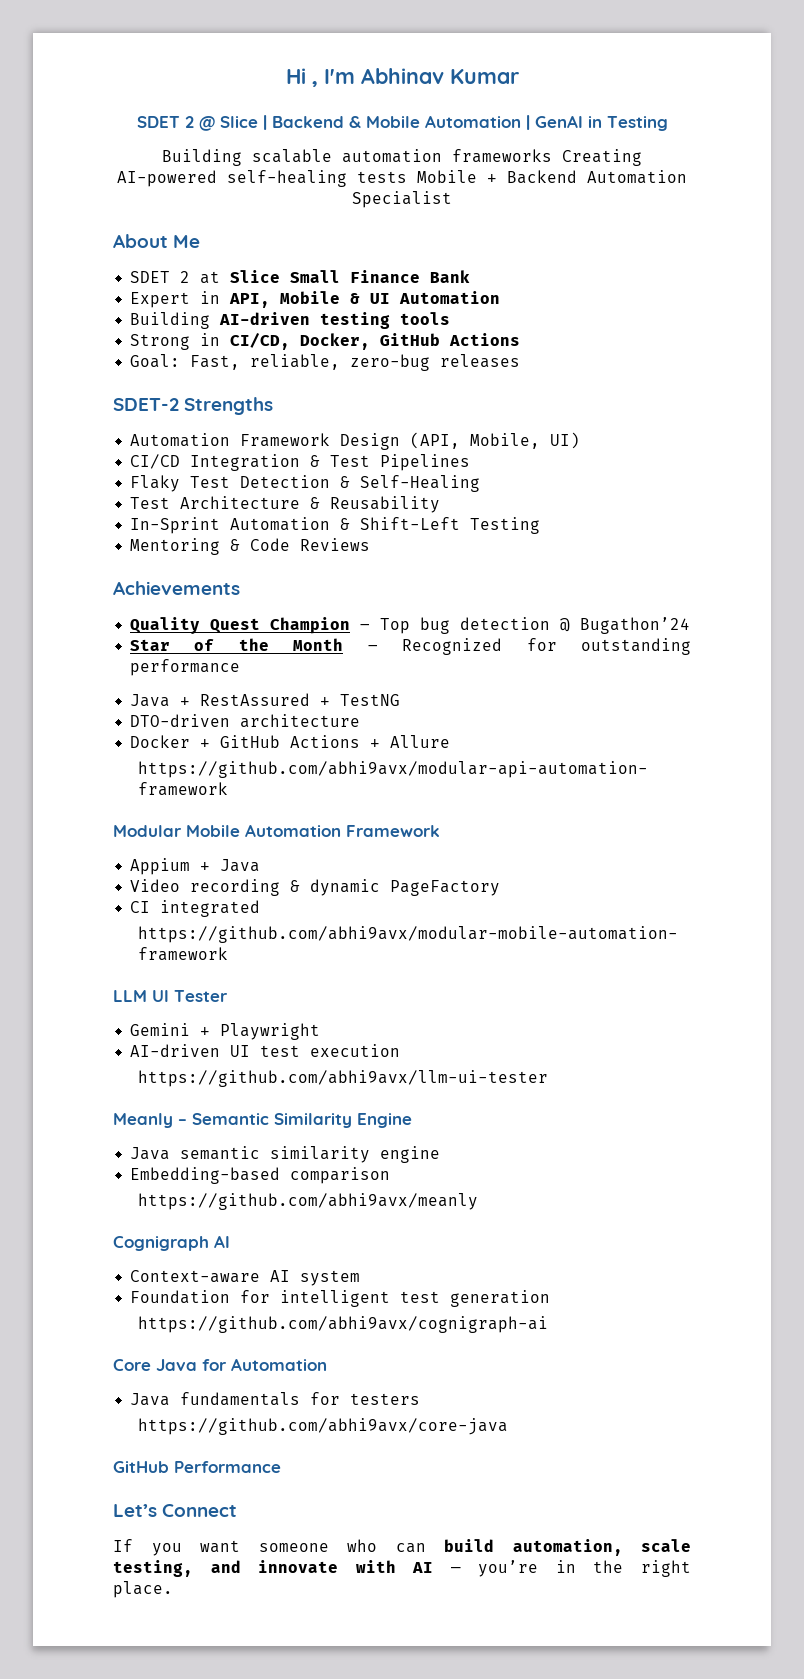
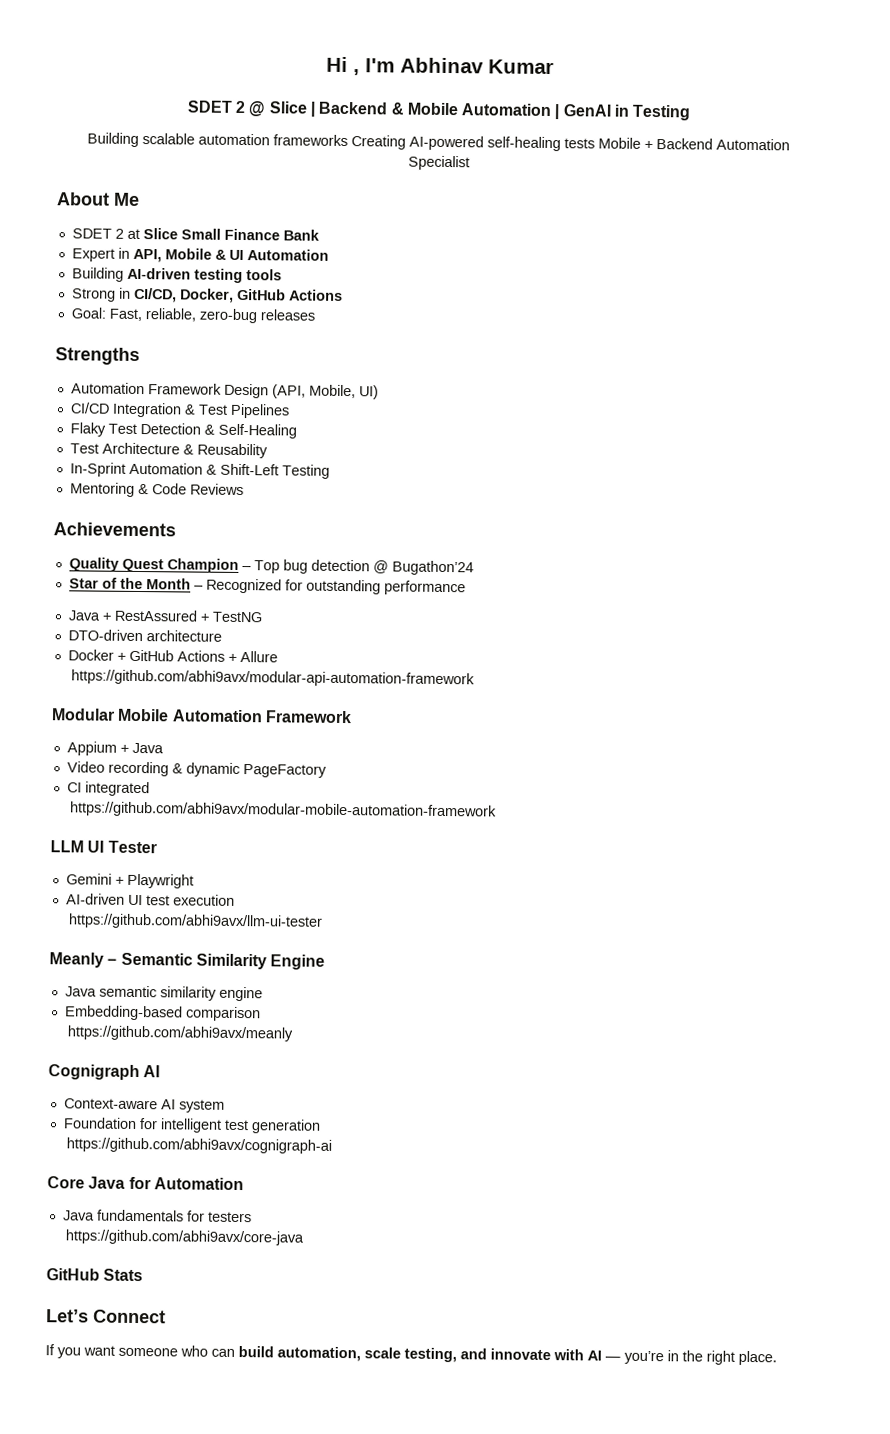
[113,398,179,411] SDET-2 -> (315, 315) none
[174,1461,281,1473] Performance -> [103,1268,144,1282] Stats

